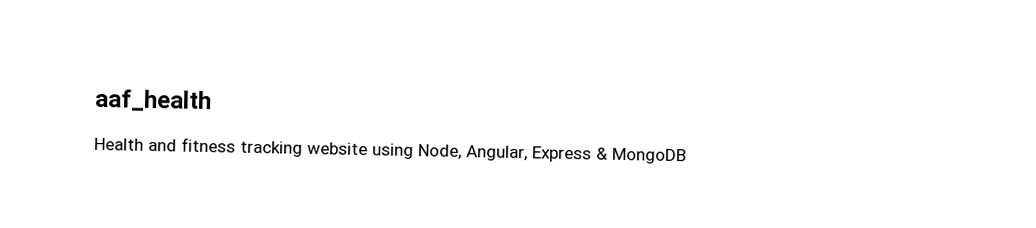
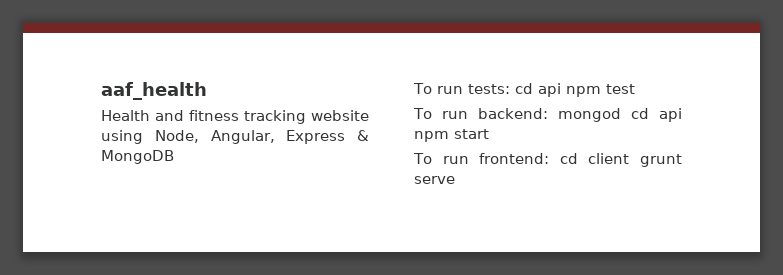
(687, 156) none -> [413,83,635,97] [413,108,682,122] [414,129,489,142] [413,153,682,167] [414,176,455,184] // To run tests: cd api npm test // To run backend: mongod cd api npm start // To run frontend: cd client grunt serve

